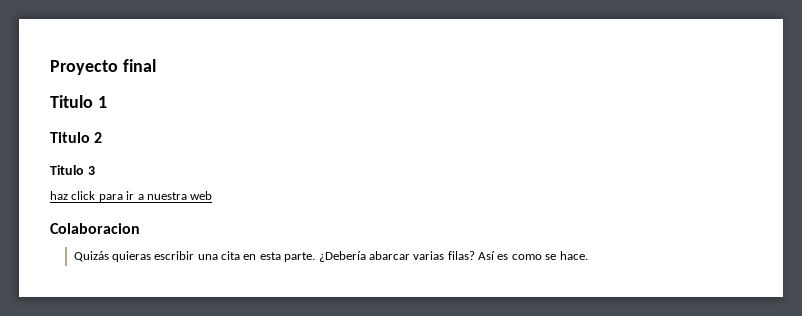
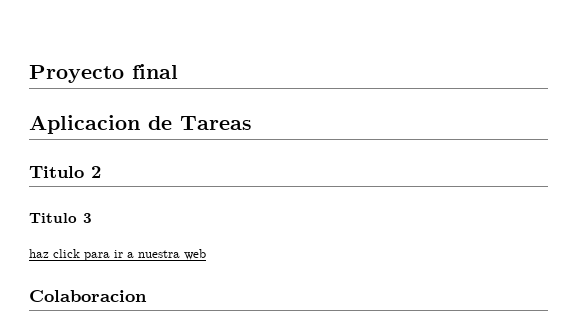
[50,95,107,108] Titulo 1 -> [29,115,252,134] Aplicacion de Tareas
[73,251,588,262] // Quizás quieras escribir una cita en esta parte. ¿Debería abarcar varias filas? Así es como se hace. -> (147, 296) none

